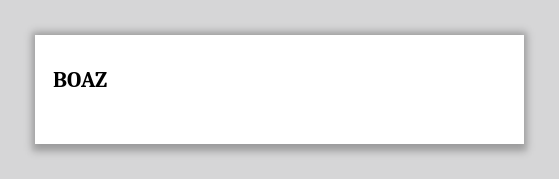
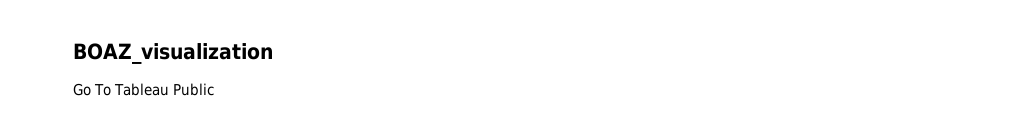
[53,72,107,87] BOAZ -> [73,43,273,64] [73,83,215,96] BOAZ_visualization // Go To Tableau Public

